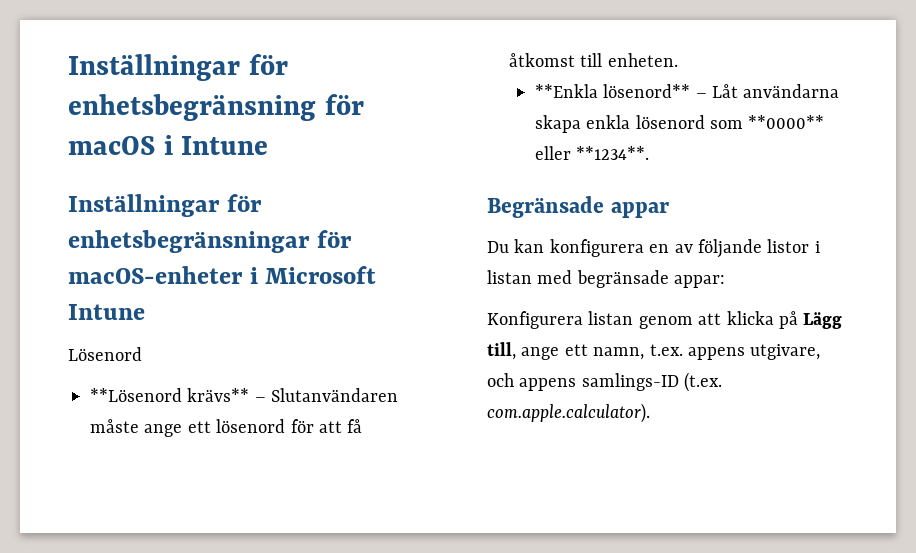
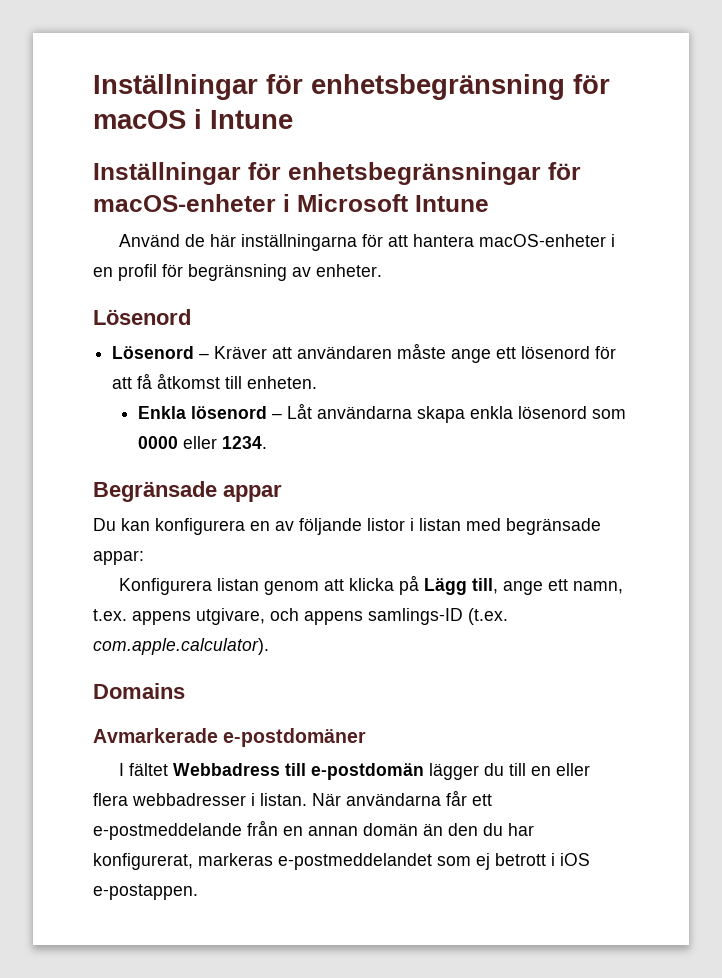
[68,347,142,361] [90,388,399,402] Lösenord // **Lösenord krävs** – Slutanvändaren -> [118,234,615,251] [93,264,382,281] [93,309,191,325] [112,346,393,359] Använd de här inställningarna för att hantera macOS-enheter i en profil för begränsning av enheter. // Lösenord // Lösenord – Kräver att användaren
[534,84,691,98] **Enkla lösenord** -> [138,406,268,419] Enkla lösenord
[748,115,825,129] [534,146,650,160] **0000** eller **1234**. -> [138,436,268,449] 0000 eller 1234.
(650, 413) none -> [93,683,185,699] [93,728,367,747] [118,763,590,780] [93,790,492,806] [93,820,534,840] [93,853,590,870] [93,884,198,900] // Domains // Avmarkerade e-postdomäner // I fältet Webbadress till e-postdomän lägger du till en eller flera webbadresser i listan. När användarna får ett e-postmeddelande från en annan domän än den du har konfigurerat, markeras e-postmeddelandet som ej betrott i iOS e-postappen.

